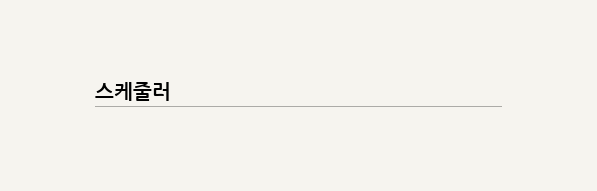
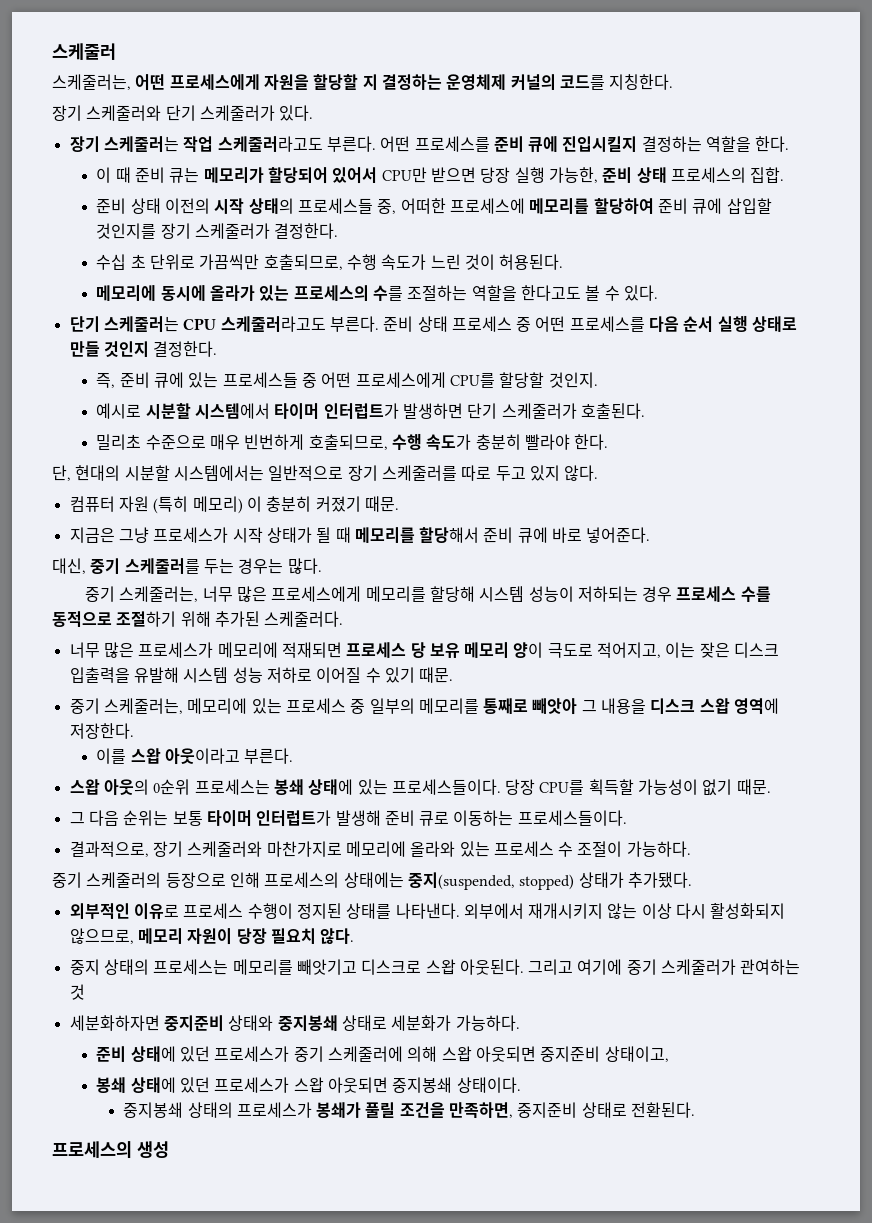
(171, 91) none -> [52,74,674,91] [52,105,314,121] [69,136,790,152] [96,167,785,184] [96,198,772,214] [96,223,339,239] [96,254,564,270] [96,285,658,301] [69,315,798,332] [69,341,218,357] [96,372,598,388] [96,403,645,420] [96,433,609,450] [52,465,599,481] [69,496,399,514] [69,527,651,543] [52,558,322,574] [84,586,771,602] [52,611,344,627] [69,642,780,658] [69,667,454,683] [69,698,780,715] [69,723,134,739] [96,748,294,765] [69,779,771,796] [69,810,627,827] [69,841,691,857] [52,872,692,890] [69,903,786,920] [69,928,355,945] [69,959,801,975] [69,984,85,1000] [69,1015,520,1031] [96,1046,669,1062] [96,1077,521,1093] [123,1102,696,1118] [52,1141,169,1159] // 스케줄러는, 어떤 프로세스에게 자원을 할당할 지 결정하는 운영체제 커널의 코드를 지칭한다. // 장기 스케줄러와 단기 스케줄러가 있다. // 장기 스케줄러는 작업 스케줄러라고도 부른다. 어떤 프로세스를 준비 큐에 진입시킬지 결정하는 역할을 한다. // 이 때 준비 큐는 메모리가 할당되어 있어서 CPU만 받으면 당장 실행 가능한, 준비 상태 프로세스의 집합. // 준비 상태 이전의 시작 상태의 프로세스들 중, 어떠한 프로세스에 메모리를 할당하여 준비 큐에 삽입할 것인지를 장기 스케줄러가 결정한다. // 수십 초 단위로 가끔씩만 호출되므로, 수행 속도가 느린 것이 허용된다. // 메모리에 동시에 올라가 있는 프로세스의 수를 조절하는 역할을 한다고도 볼 수 있다. // 단기 스케줄러는 CPU 스케줄러라고도 부른다. 준비 상태 프로세스 중 어떤 프로세스를 다음 순서 실행 상태로 만들 것인지 결정한다. // 즉, 준비 큐에 있는 프로세스들 중 어떤 프로세스에게 CPU를 할당할 것인지. // 예시로 시분할 시스템에서 타이머 인터럽트가 발생하면 단기 스케줄러가 호출된다. // 밀리초 수준으로 매우 빈번하게 호출되므로, 수행 속도가 충분히 빨라야 한다. // 단, 현대의 시분할 시스템에서는 일반적으로 장기 스케줄러를 따로 두고 있지 않다. // 컴퓨터 자원 (특히 메모리) 이 충분히 커졌기 때문. // 지금은 그냥 프로세스가 시작 상태가 될 때 메모리를 할당해서 준비 큐에 바로 넣어준다. // 대신, 중기 스케줄러를 두는 경우는 많다. // 중기 스케줄러는, 너무 많은 프로세스에게 메모리를 할당해 시스템 성능이 저하되는 경우 프로세스 수를 동적으로 조절하기 위해 추가된 스케줄러다. // 너무 많은 프로세스가 메모리에 적재되면 프로세스 당 보유 메모리 양이 극도로 적어지고, 이는 잦은 디스크 입출력을 유발해 시스템 성능 저하로 이어질 수 있기 때문. // 중기 스케줄러는, 메모리에 있는 프로세스 중 일부의 메모리를 통째로 빼앗아 그 내용을 디스크 스왑 영역에 저장한다. // 이를 스왑 아웃이라고 부른다. // 스왑 아웃의 0순위 프로세스는 봉쇄 상태에 있는 프로세스들이다. 당장 CPU를 획득할 가능성이 없기 때문. // 그 다음 순위는 보통 타이머 인터럽트가 발생해 준비 큐로 이동하는 프로세스들이다. // 결과적으로, 장기 스케줄러와 마찬가지로 메모리에 올라와 있는 프로세스 수 조절이 가능하다. // 중기 스케줄러의 등장으로 인해 프로세스의 상태에는 중지(suspended, stopped) 상태가 추가됐다. // 외부적인 이유로 프로세스 수행이 정지된 상태를 나타낸다. 외부에서 재개시키지 않는 이상 다시 활성화되지 않으므로, 메모리 자원이 당장 필요치 않다. // 중지 상태의 프로세스는 메모리를 빼앗기고 디스크로 스왑 아웃된다. 그리고 여기에 중기 스케줄러가 관여하는 것 // 세분화하자면 중지준비 상태와 중지봉쇄 상태로 세분화가 가능하다. // 준비 상태에 있던 프로세스가 중기 스케줄러에 의해 스왑 아웃되면 중지준비 상태이고, // 봉쇄 상태에 있던 프로세스가 스왑 아웃되면 중지봉쇄 상태이다. // 중지봉쇄 상태의 프로세스가 봉쇄가 풀릴 조건을 만족하면, 중지준비 상태로 전환된다. // 프로세스의 생성

